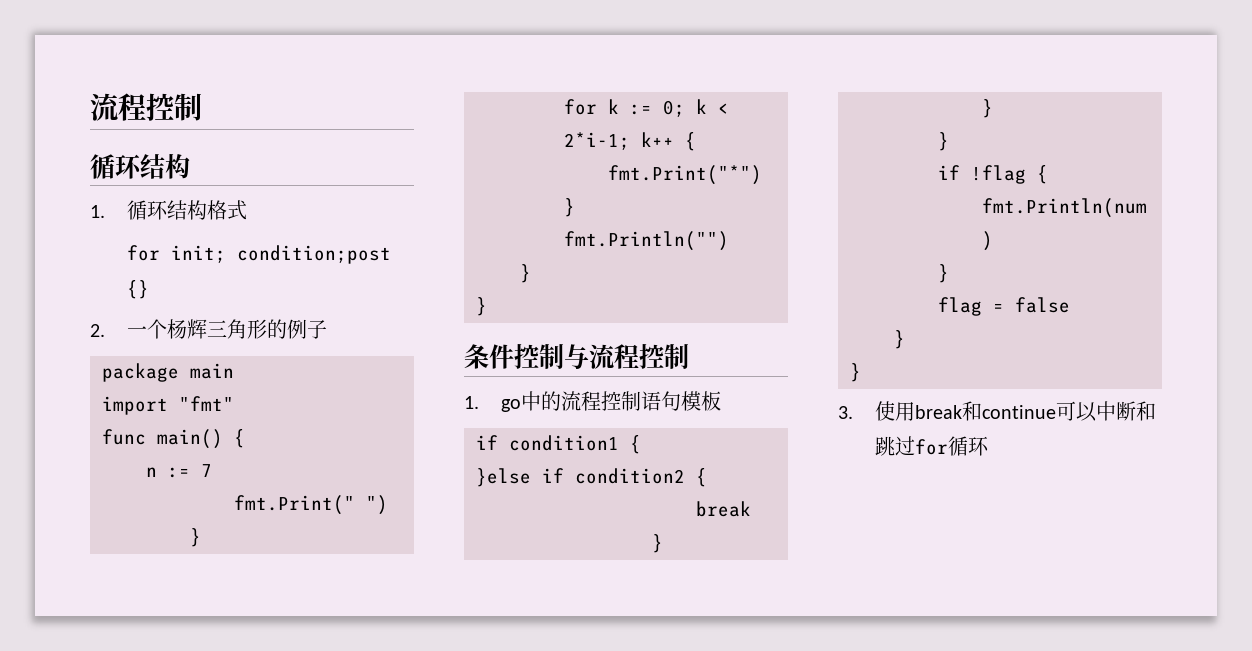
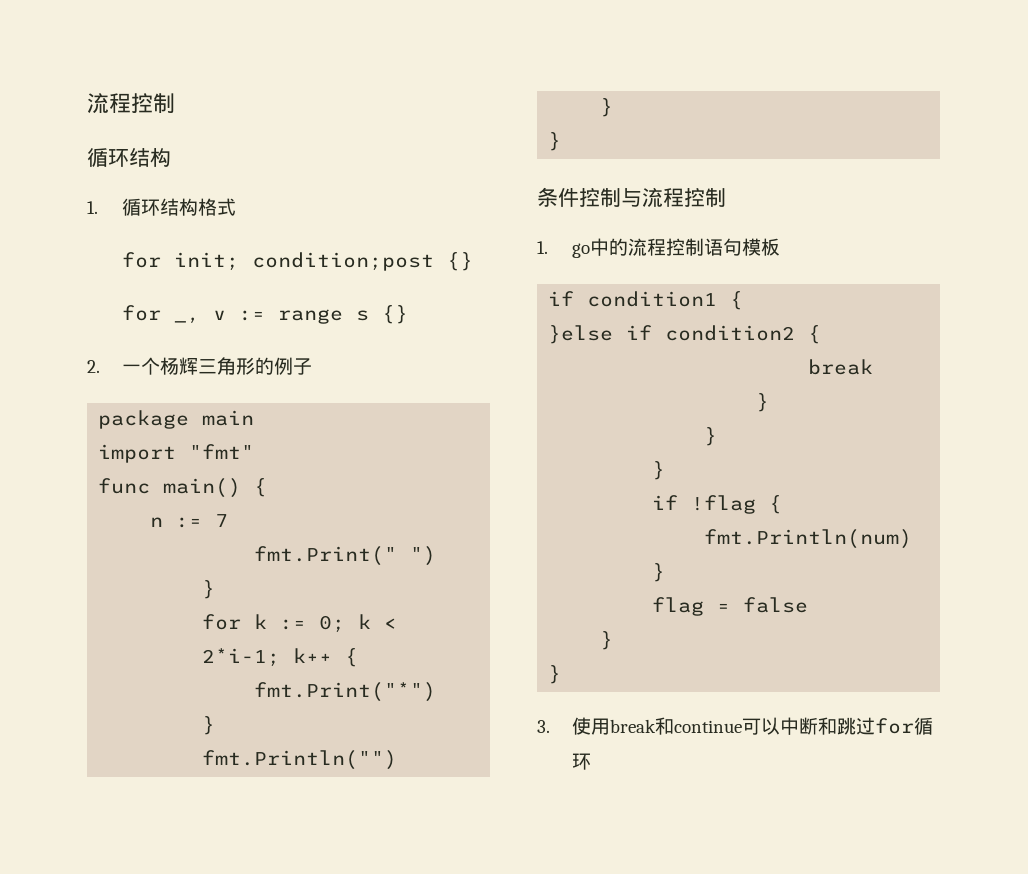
(150, 289) none -> [121,305,408,324] // for _, v := range s {}

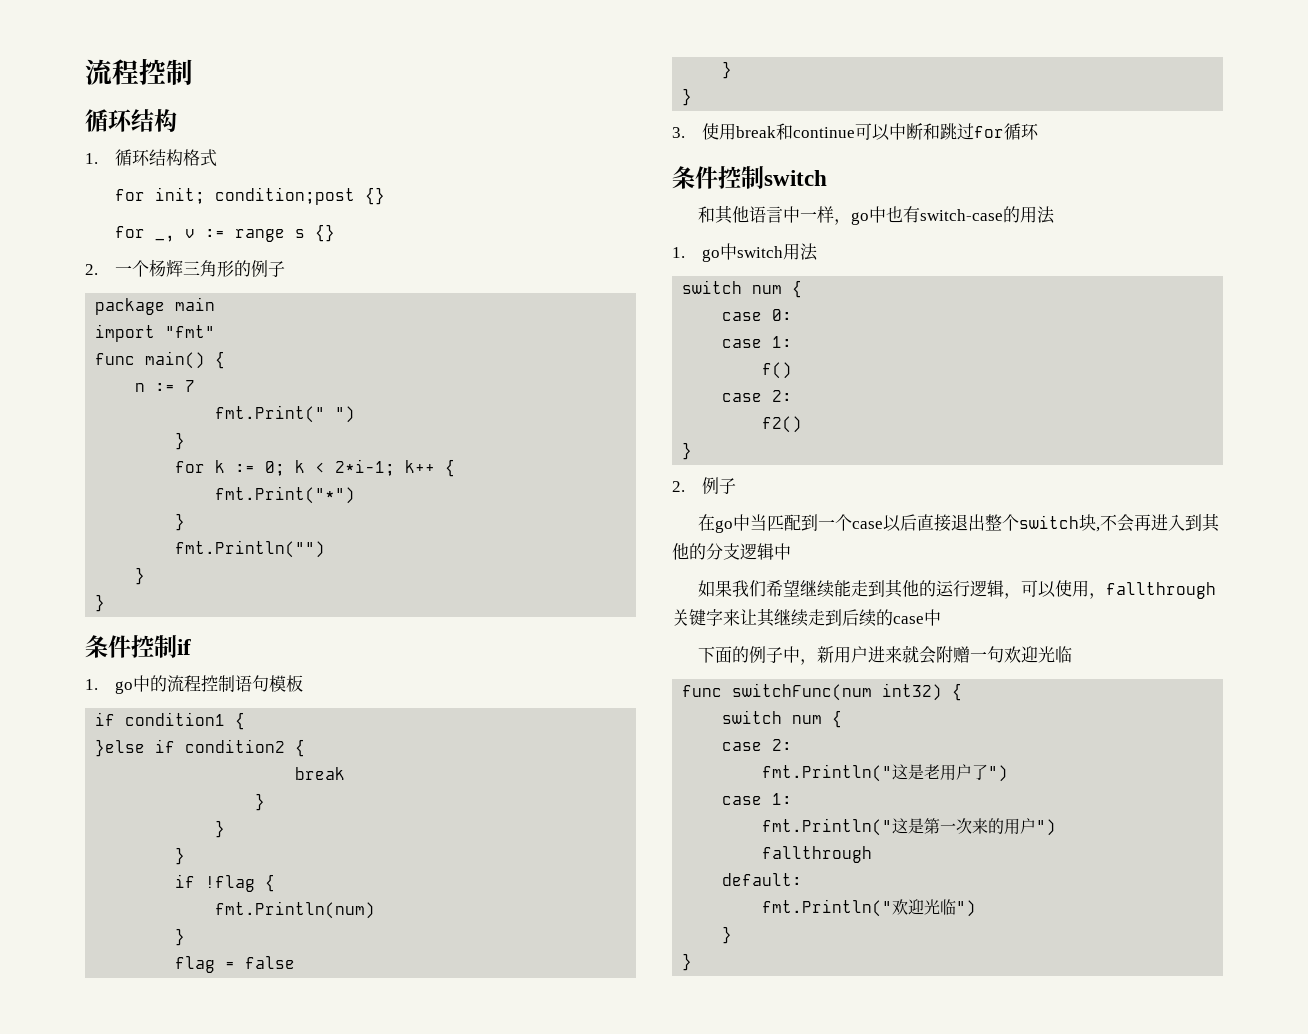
[621,187,726,207] 与流程控制 -> [177,639,191,655] if
(591, 761) none -> [672,166,827,189] [697,205,1055,225] [672,243,819,262] [682,280,803,298] [722,309,793,321] [722,336,793,348] [762,362,793,379] [722,390,793,402] [762,416,803,433] [682,442,693,460] [672,477,737,494] [697,513,1220,533] [672,543,791,560] [697,579,1216,599] [672,608,941,627] [697,645,1072,665] [682,683,963,701] [722,710,843,728] [722,739,793,751] [762,764,1009,782] [722,793,793,805] [762,818,1057,836] [762,846,873,863] [722,873,803,886] [762,899,977,917] [722,926,733,944] [682,953,693,971] // 条件控制switch // 和其他语言中一样，go中也有switch-case的用法 // 1. go中switch用法 // switch num { // case 0: // case 1: // f() // case 2: // f2() // } // 2.例子 // 在go中当匹配到一个case以后直接退出整个switch块,不会再进入到其他的分支逻辑中 // 如果我们希望继续能走到其他的运行逻辑，可以使用，fallthrough关键字来让其继续走到后续的case中 // 下面的例子中，新用户进来就会附赠一句欢迎光临 // func switchFunc(num int32) { // switch num { // case 2: // fmt.Println("这是老用户了") // case 1: // fmt.Println("这是第一次来的用户") // fallthrough // default: // fmt.Println("欢迎光临") // } // }

